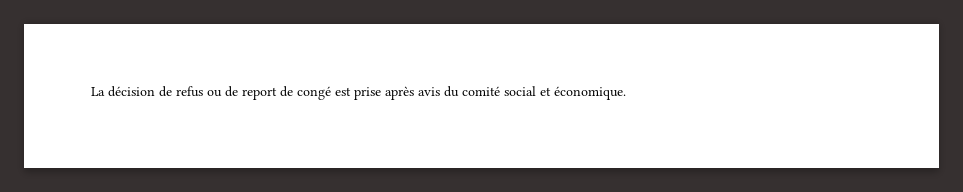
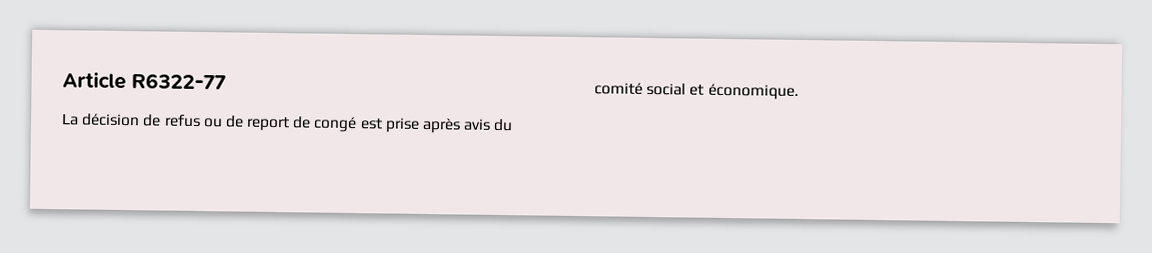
(91, 91) none -> [62,71,226,90] Article R6322-77 //

